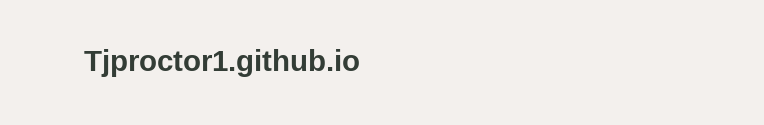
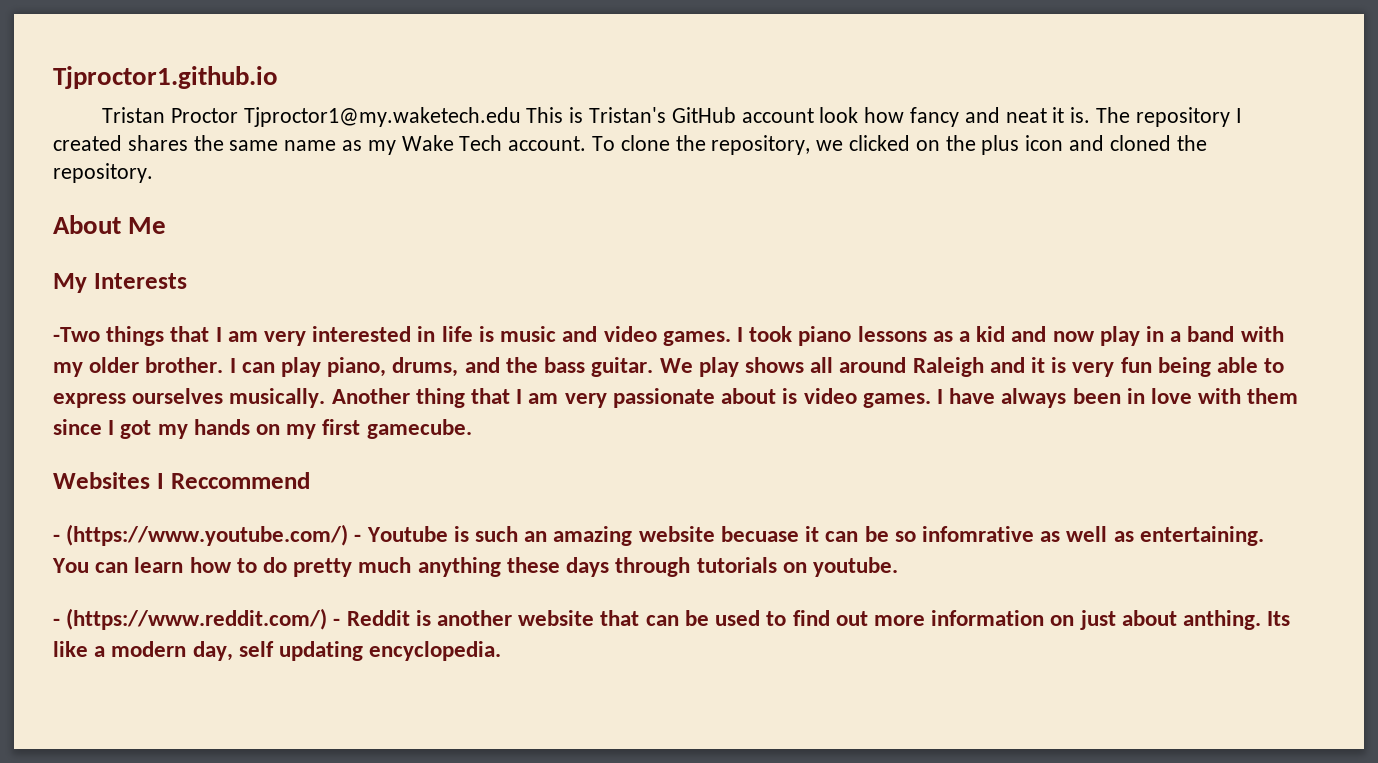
(360, 63) none -> [101,107,1242,127] [53,135,1207,155] [53,163,153,183] [53,215,167,234] [53,273,187,293] [53,326,1284,346] [53,357,1285,377] [53,388,1299,408] [53,419,472,439] [53,472,310,489] [53,524,1264,546] [52,557,898,577] [53,608,1291,630] [53,641,502,661] // Tristan Proctor Tjproctor1@my.waketech.edu This is Tristan's GitHub account look how fancy and neat it is. The repository I created shares the same name as my Wake Tech account. To clone the repository, we clicked on the plus icon and cloned the repository. // About Me // My Interests // -Two things that I am very interested in life is music and video games. I took piano lessons as a kid and now play in a band with my older brother. I can play piano, drums, and the bass guitar. We play shows all around Raleigh and it is very fun being able to express ourselves musically. Another thing that I am very passionate about is video games. I have always been in love with them since I got my hands on my first gamecube. // Websites I Reccommend // - (https://www.youtube.com/) - Youtube is such an amazing website becuase it can be so infomrative as well as entertaining. You can learn how to do pretty much anything these days through tutorials on youtube. // - (https://www.reddit.com/) - Reddit is another website that can be used to find out more information on just about anthing. Its like a modern day, self updating encyclopedia.

